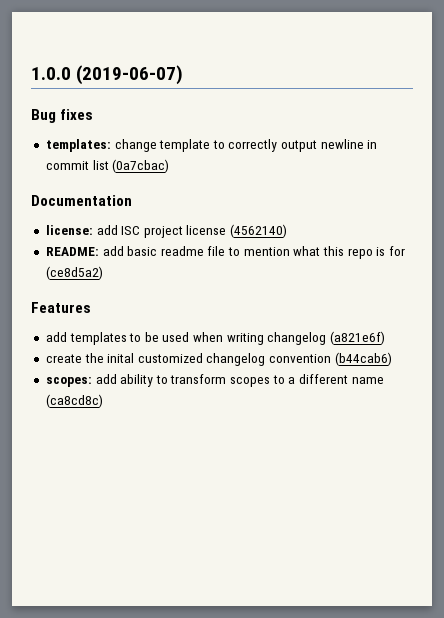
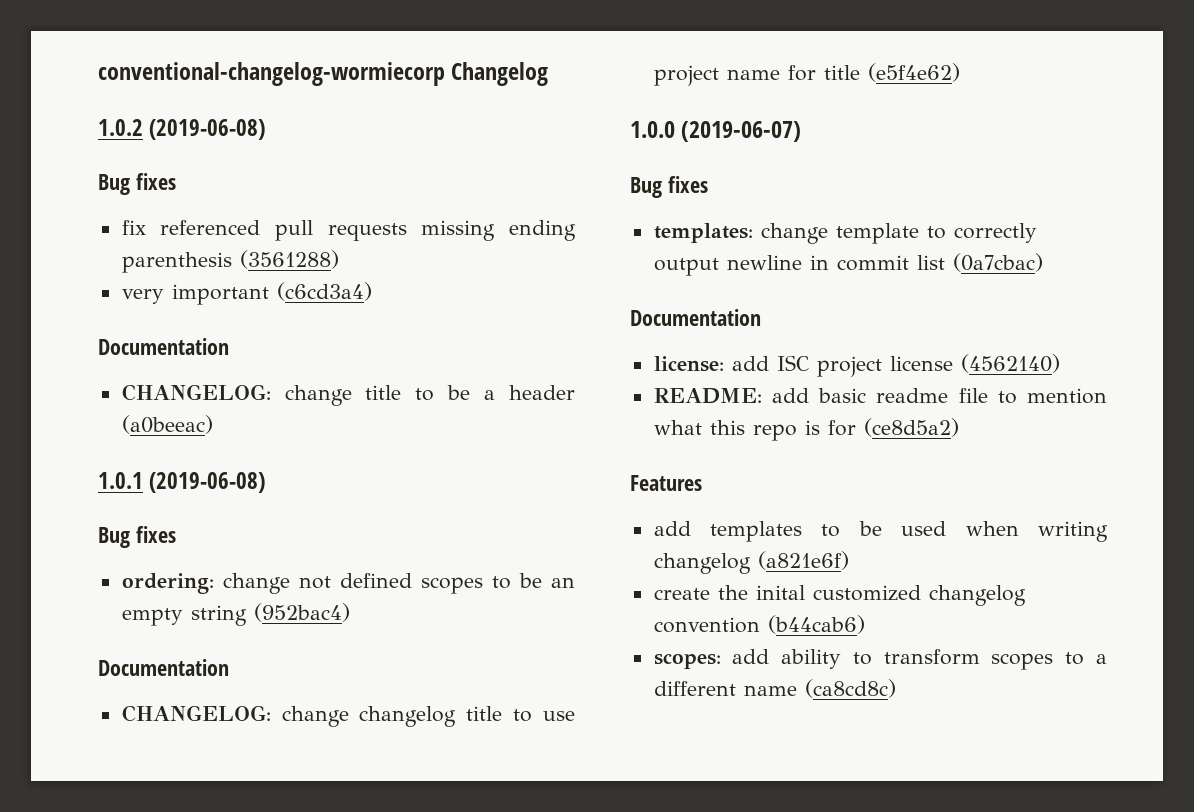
(31, 73) none -> [98,62,549,86] [98,119,266,140] [98,173,176,195] [121,220,576,241] [121,250,339,273] [121,282,372,305] [98,338,229,355] [121,384,575,406] [121,415,213,434] [98,472,266,493] [98,526,176,548] [121,573,575,594] [121,603,350,626] [98,659,229,676] [121,705,575,727] [653,63,960,86] conventional-changelog-wormiecorp Changelog // 1.0.2 (2019-06-08) // Bug fixes // fix referenced pull requests missing ending parenthesis (3561288) // very important (c6cd3a4) // Documentation // CHANGELOG: change title to be a header (a0beeac) // 1.0.1 (2019-06-08) // Bug fixes // ordering: change not defined scopes to be an empty string (952bac4) // Documentation // CHANGELOG: change changelog title to use project name for title (e5f4e62) //

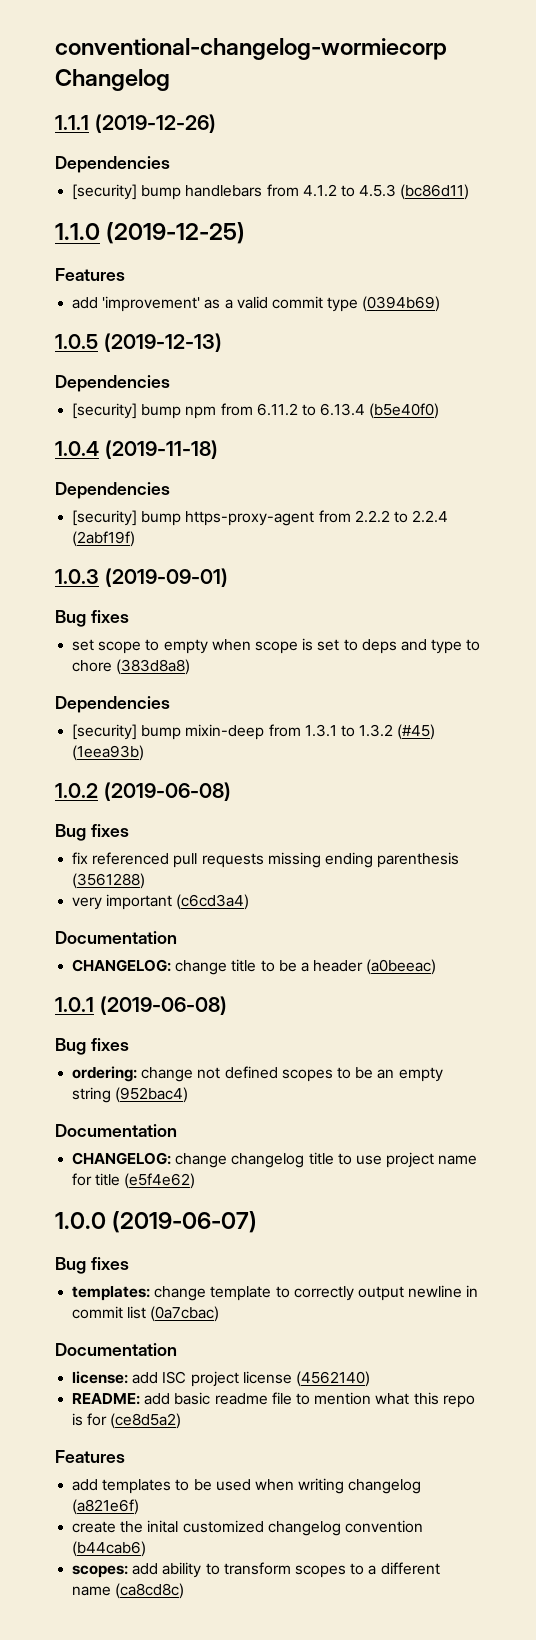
(549, 74) none -> [55,114,216,133] [55,156,170,173] [72,184,470,200] [55,222,246,244] [55,268,125,281] [72,296,441,312] [55,333,222,352] [55,375,170,392] [72,403,440,419] [55,440,218,459] [55,482,170,499] [72,510,449,526] [72,531,136,547] [55,568,228,587] [55,610,129,627] [72,638,481,654] [72,659,191,675] [55,696,170,713] [72,724,436,740] [72,745,145,761] // 1.1.1 (2019-12-26) // Dependencies // [security] bump handlebars from 4.1.2 to 4.5.3 (bc86d11) // 1.1.0 (2019-12-25) // Features // add 'improvement' as a valid commit type (0394b69) // 1.0.5 (2019-12-13) // Dependencies // [security] bump npm from 6.11.2 to 6.13.4 (b5e40f0) // 1.0.4 (2019-11-18) // Dependencies // [security] bump https-proxy-agent from 2.2.2 to 2.2.4 (2abf19f) // 1.0.3 (2019-09-01) // Bug fixes // set scope to empty when scope is set to deps and type to chore (383d8a8) // Dependencies // [security] bump mixin-deep from 1.3.1 to 1.3.2 (#45) (1eea93b)

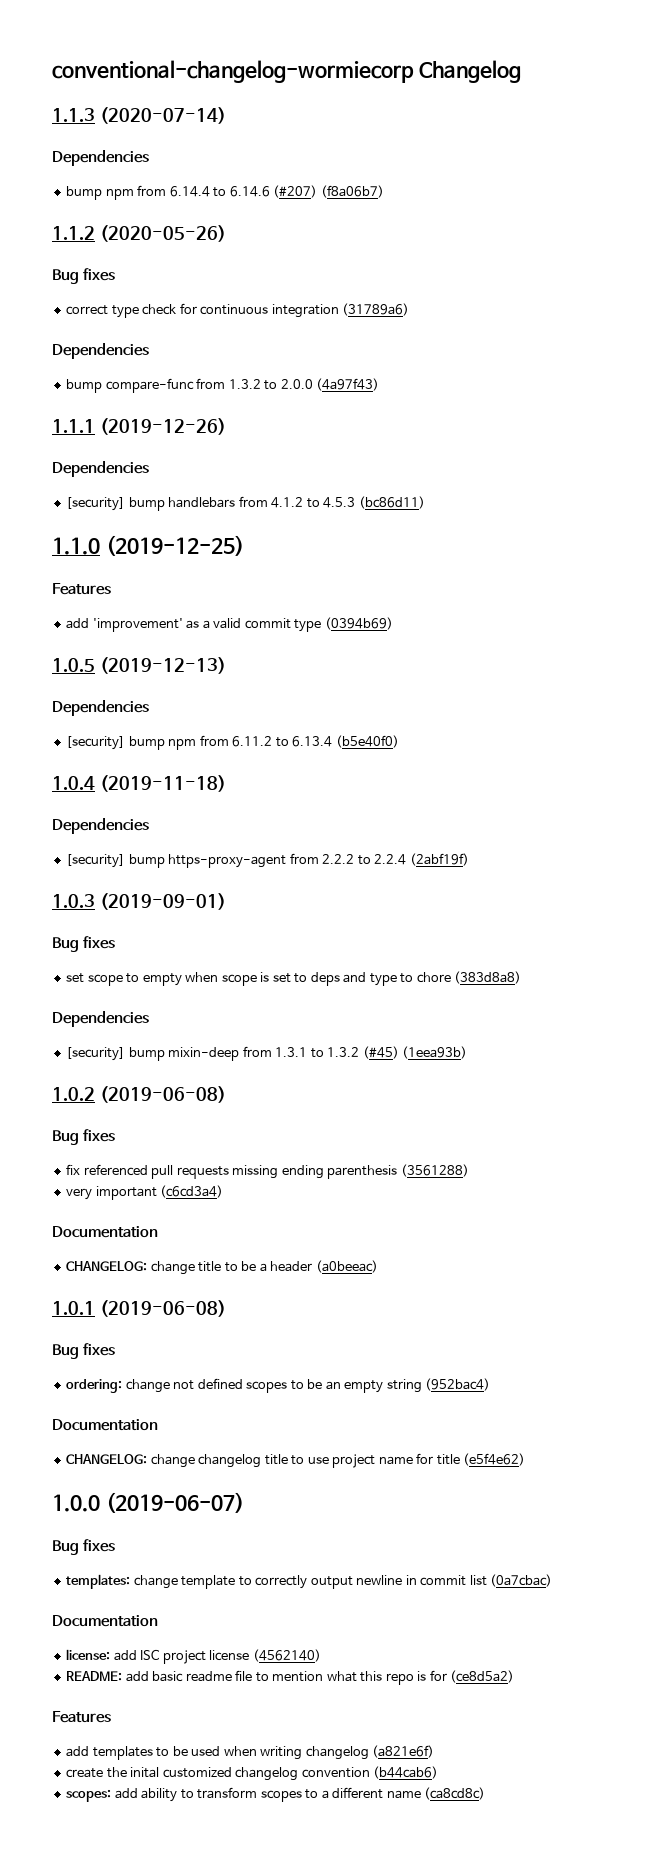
(170, 80) none -> [52,107,226,124] [52,150,149,166] [66,185,384,200] [52,225,226,242] [52,268,116,284] [66,303,410,318] [52,343,149,359] [66,378,380,393] // 1.1.3 (2020-07-14) // Dependencies // bump npm from 6.14.4 to 6.14.6 (#207) (f8a06b7) // 1.1.2 (2020-05-26) // Bug fixes // correct type check for continuous integration (31789a6) // Dependencies // bump compare-func from 1.3.2 to 2.0.0 (4a97f43)

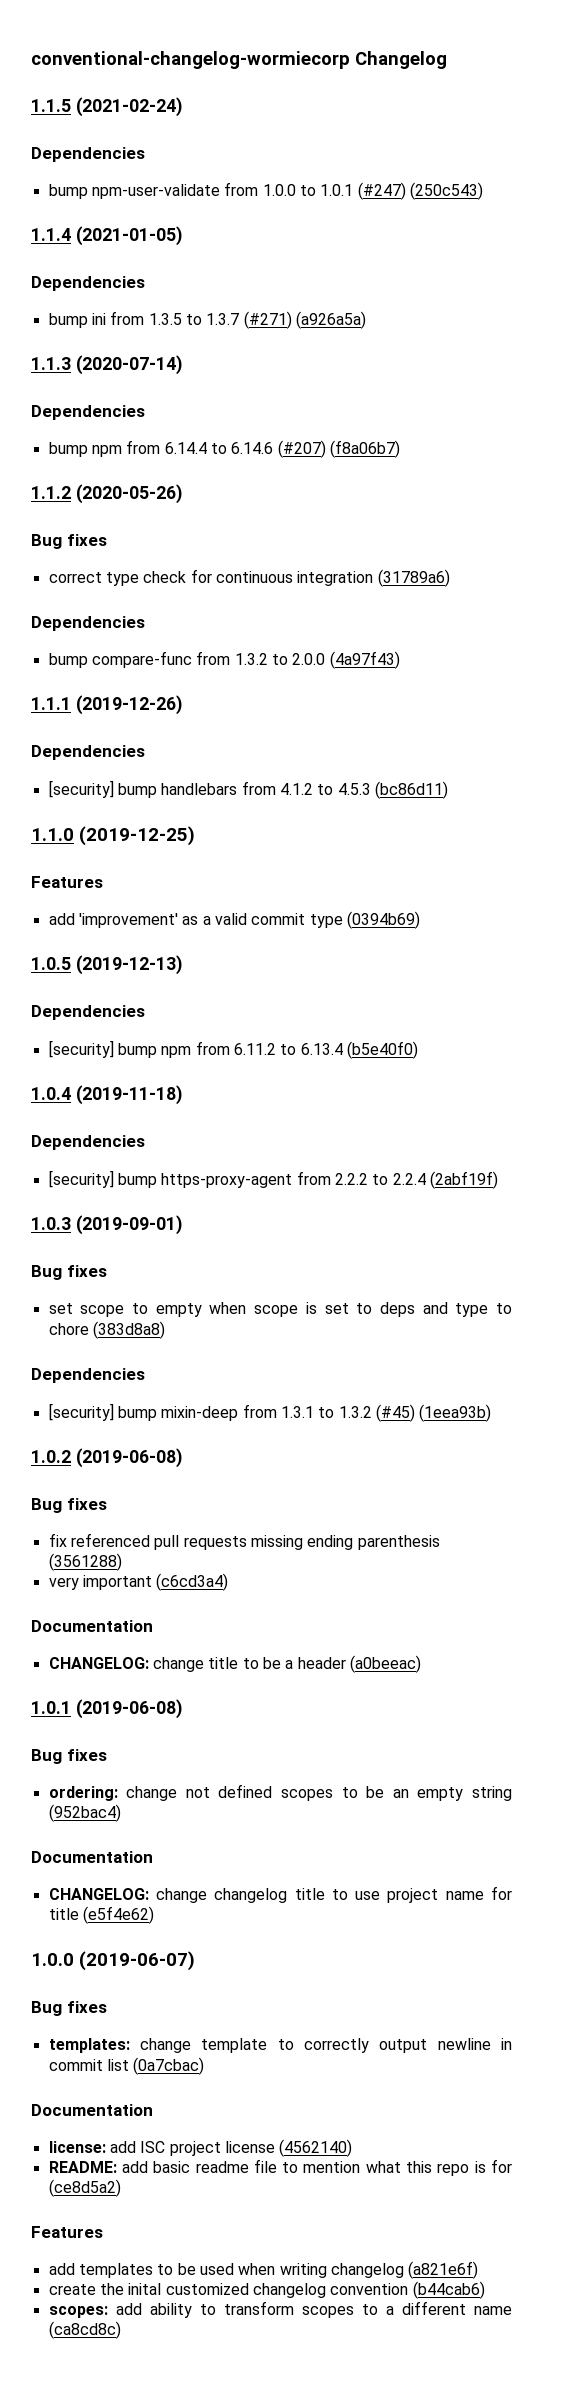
(521, 71) none -> [31,97,182,117] [31,147,145,162] [48,182,483,200] [31,226,182,246] [31,276,145,291] [48,311,366,329] // 1.1.5 (2021-02-24) // Dependencies // bump npm-user-validate from 1.0.0 to 1.0.1 (#247) (250c543) // 1.1.4 (2021-01-05) // Dependencies // bump ini from 1.3.5 to 1.3.7 (#271) (a926a5a)

